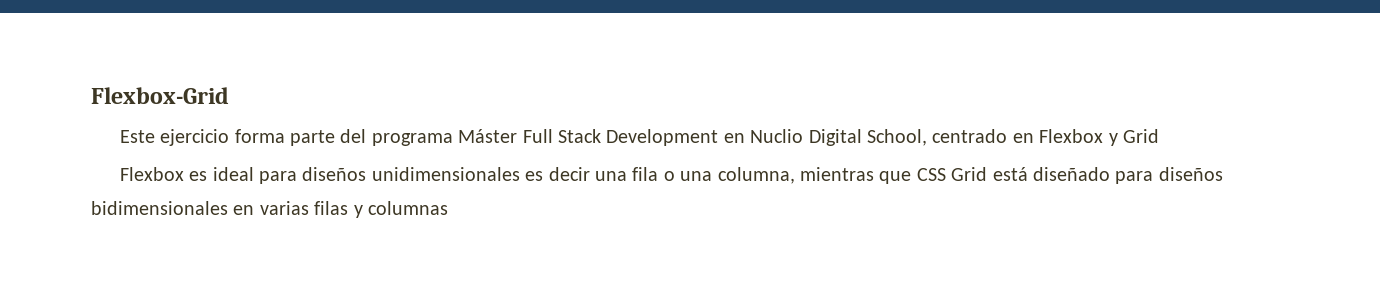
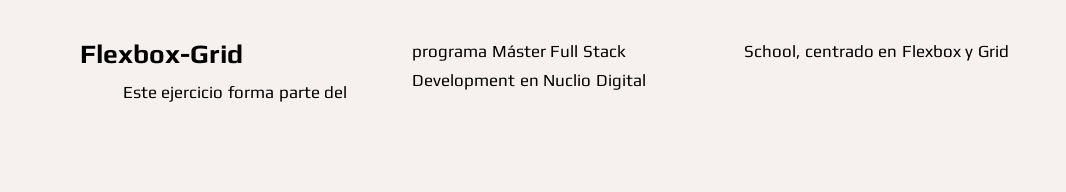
[119,167,1223,184] [91,201,448,218] // Flexbox es ideal para diseños unidimensionales es decir una fila o una columna, mientras que CSS Grid está diseñado para diseños bidimensionales en varias filas y columnas -> (1009, 51) none

